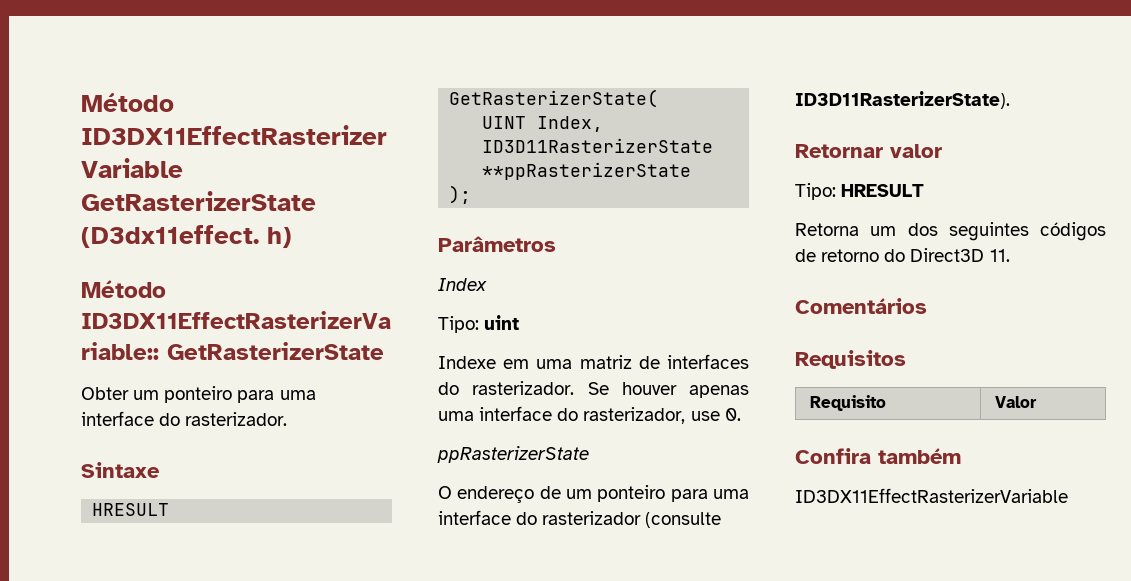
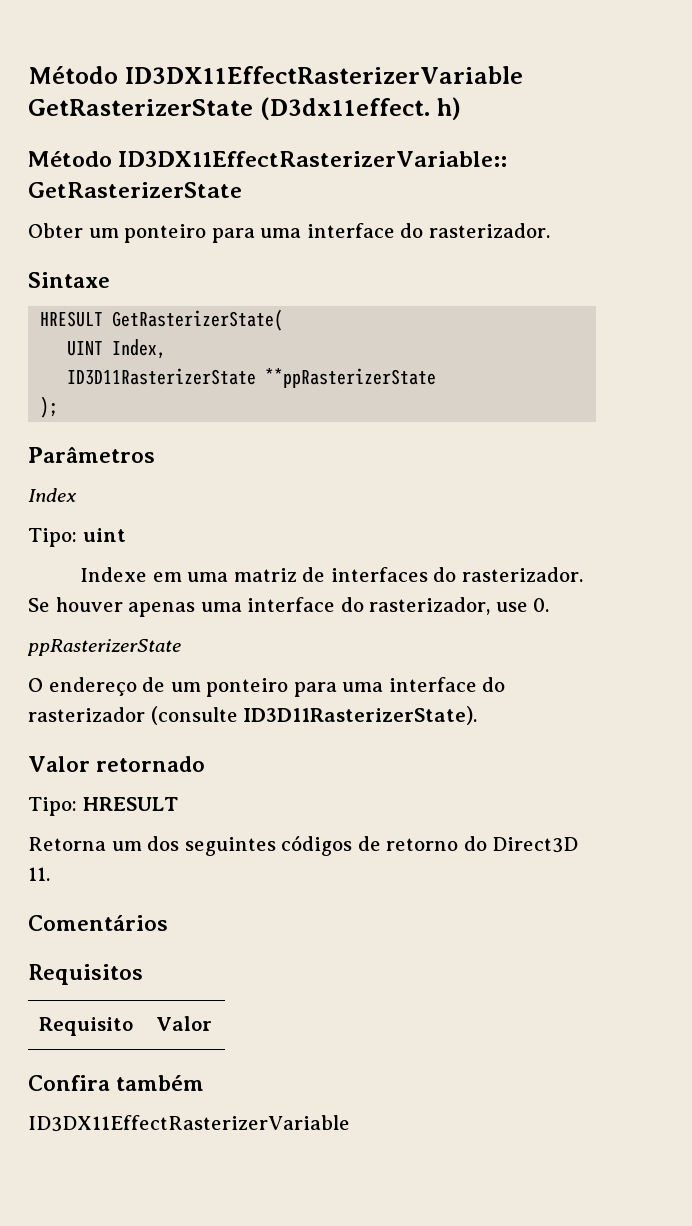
[795,144,942,158] Retornar valor -> [28,756,206,772] Valor retornado

